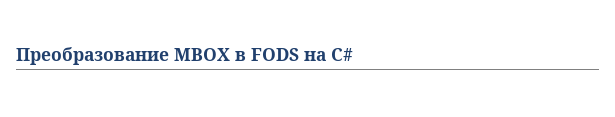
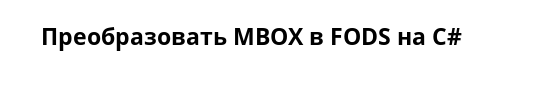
[16,47,169,65] Преобразование -> [41,27,227,51] Преобразовать

